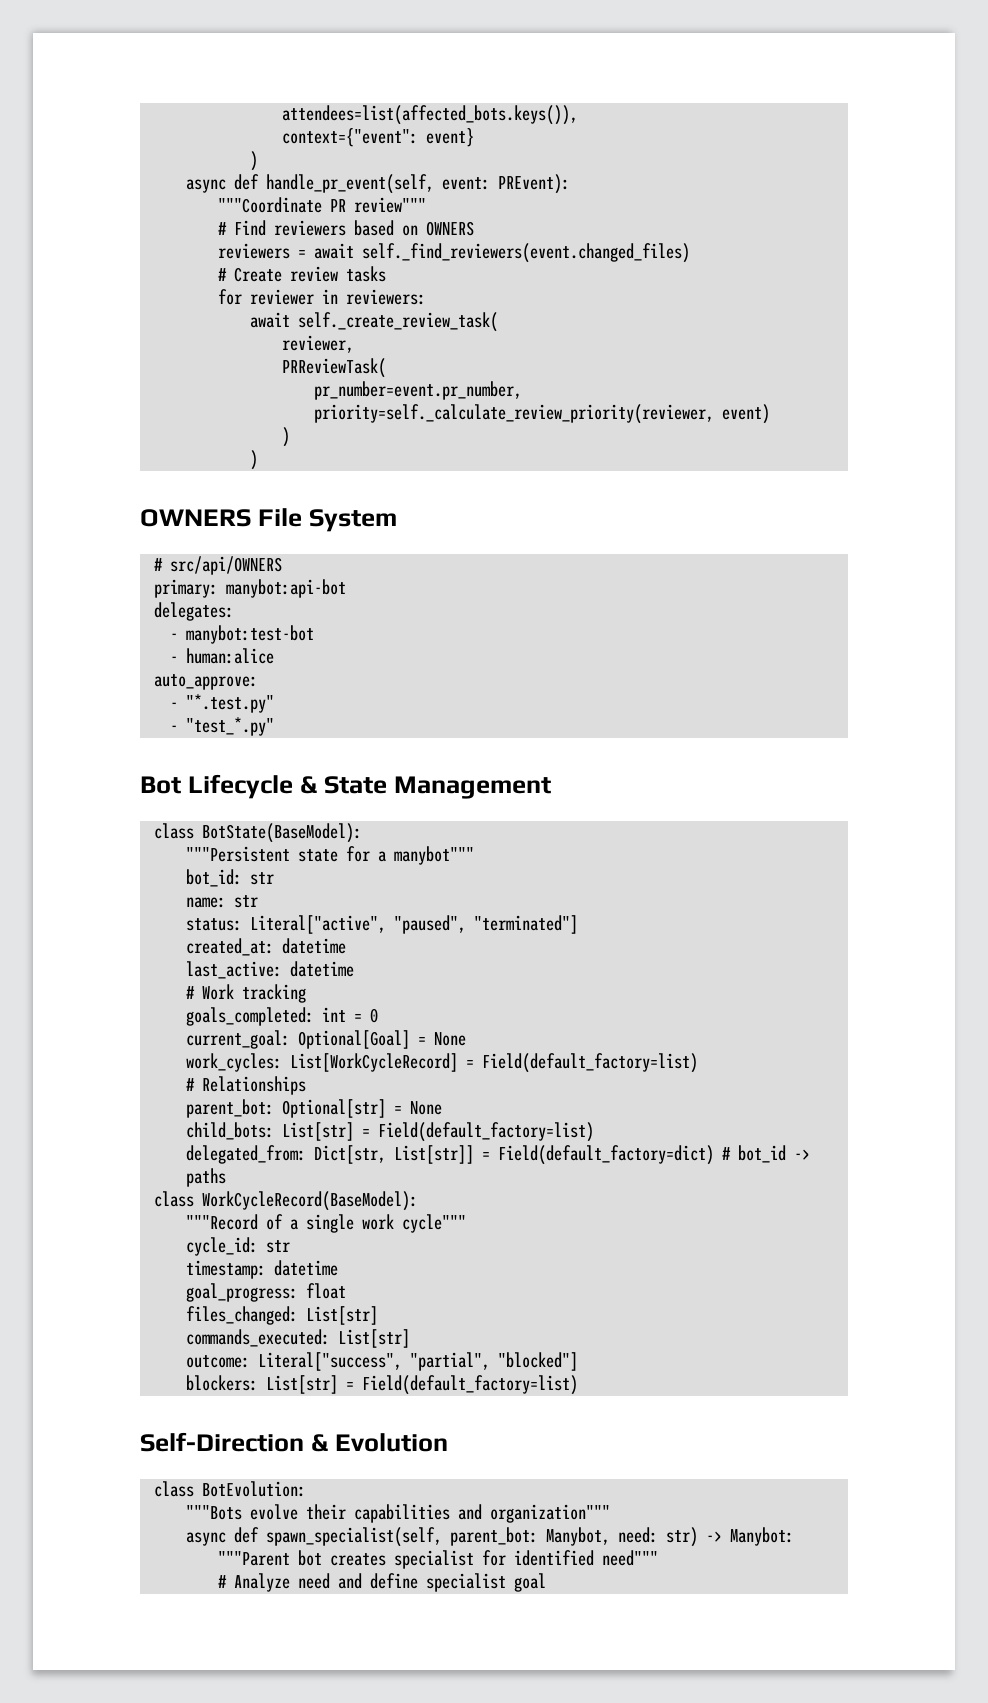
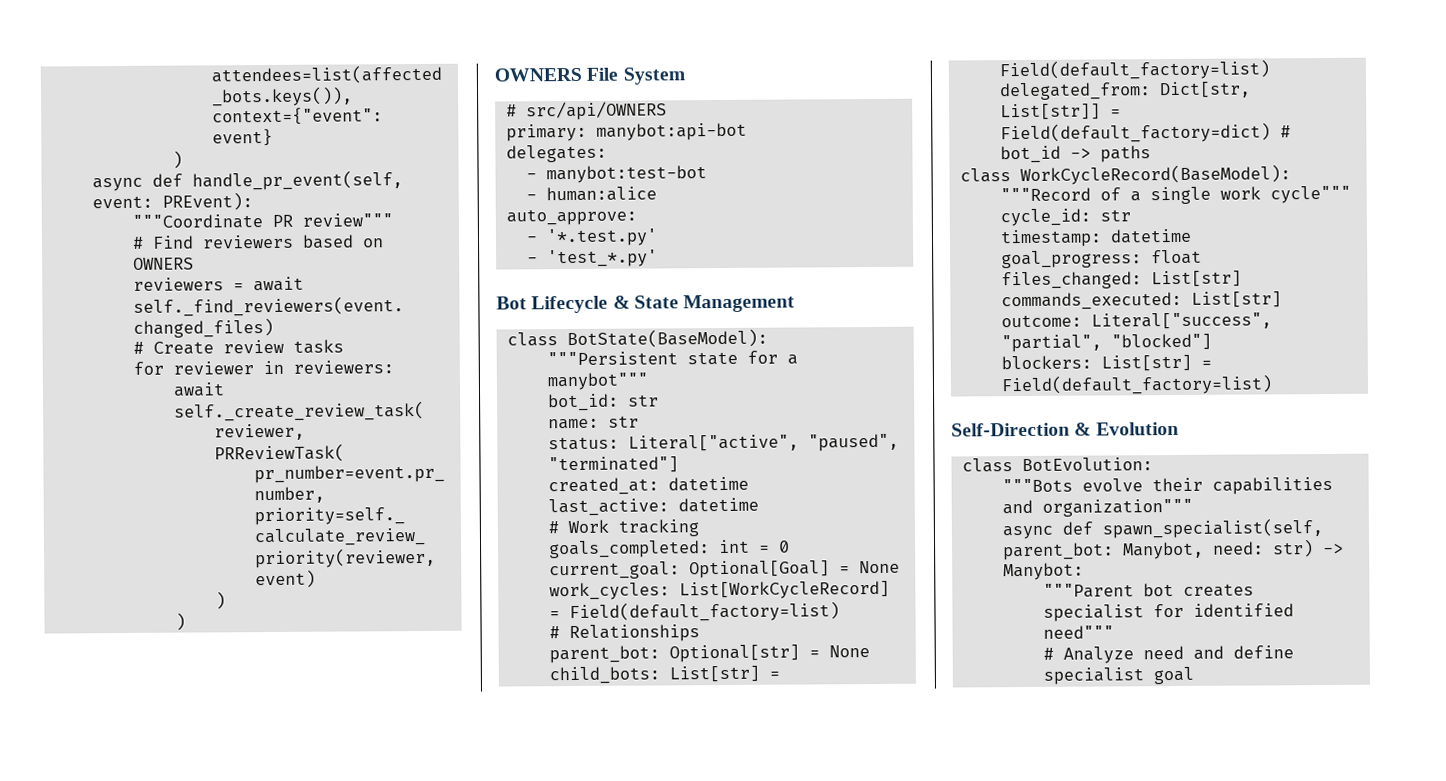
[185,694,274,713] [169,717,274,736] "*.test.py" // - "test_*.py" -> [545,228,658,247] [526,249,658,268] '*.test.py' // - 'test_*.py'

